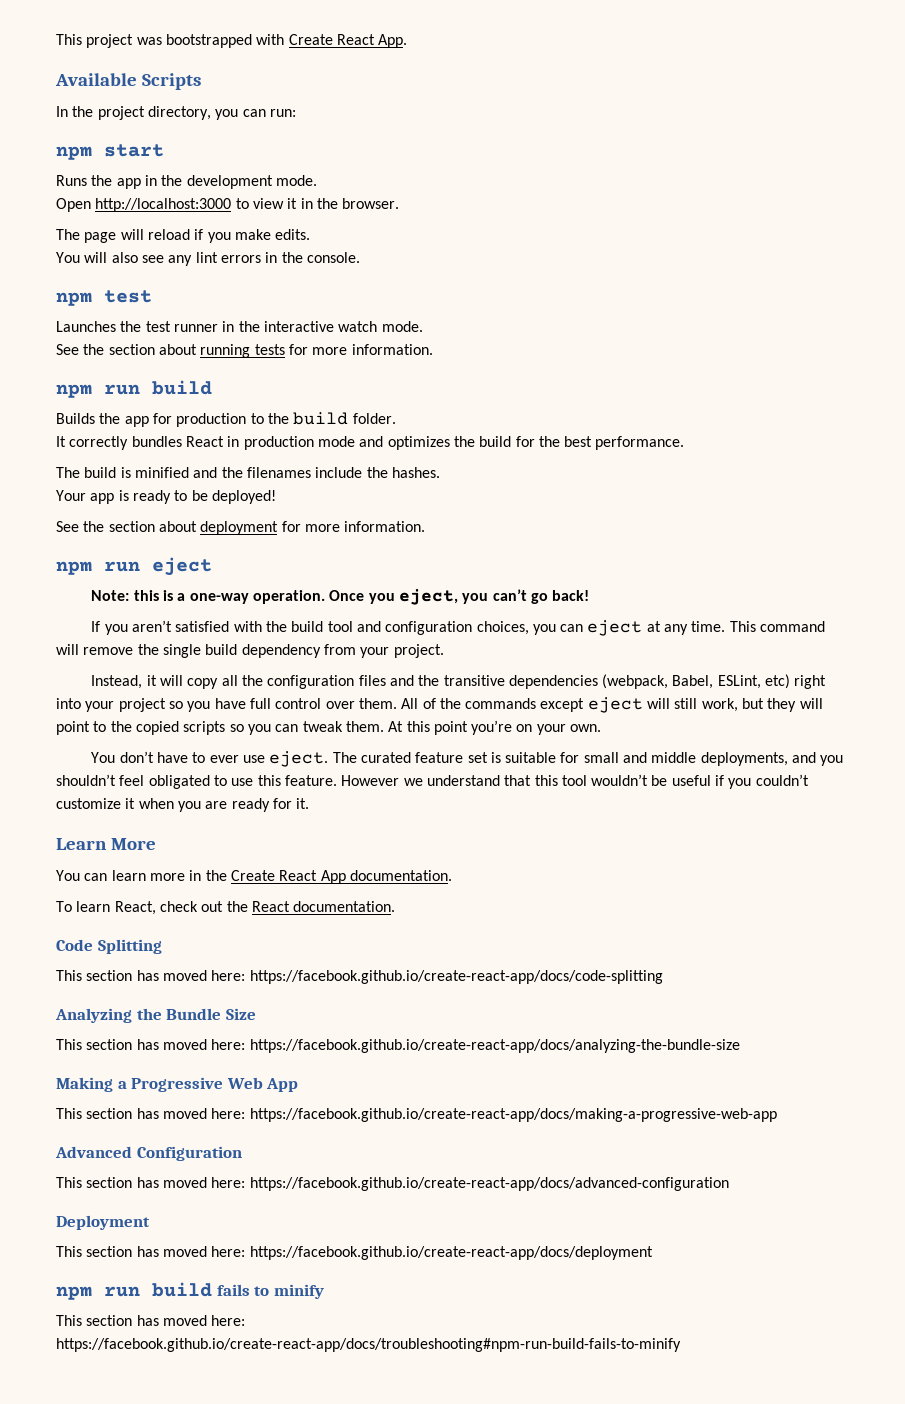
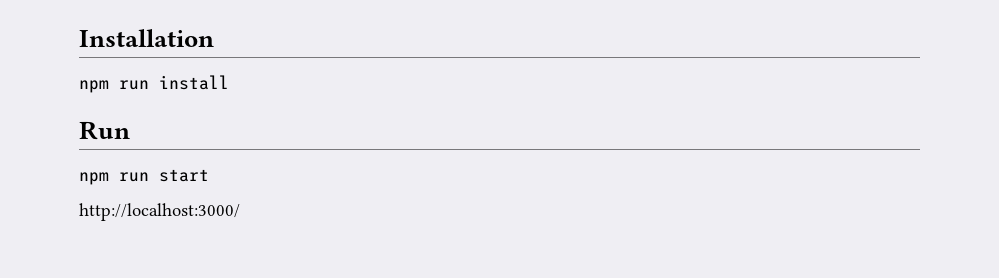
[56,34,408,48] [55,73,202,90] [56,106,296,120] [56,144,164,160] [56,175,317,189] [56,198,400,212] [56,229,311,243] [56,252,360,266] [56,290,152,306] [56,321,423,332] [56,344,433,358] [56,380,212,398] [56,412,396,427] [56,436,685,450] [56,467,440,478] [56,490,276,504] [56,521,426,535] [56,557,212,576] [91,589,590,605] [91,620,826,636] [56,644,444,658] [91,674,827,689] [56,697,823,713] [56,720,602,735] [91,751,844,767] [56,774,809,789] [56,798,310,812] [56,838,157,850] [56,870,452,884] [56,901,396,915] [56,939,162,954] [56,970,663,984] [55,1008,256,1023] [56,1039,740,1053] [56,1077,299,1092] [56,1108,777,1122] [55,1146,242,1161] [56,1177,729,1191] [56,1215,150,1230] [56,1246,653,1260] [56,1282,324,1300] [56,1315,246,1326] [56,1338,681,1352] This project was bootstrapped with Create React App. // Available Scripts // In the project directory, you can run: // npm start // Runs the app in the development mode. // Open http://localhost:3000 to view it in the browser. // The page will reload if you make edits. // You will also see any lint errors in the console. // npm test // Launches the test runner in the interactive watch mode. // See the section about running tests for more information. // npm run build // Builds the app for production to the build folder. // It correctly bundles React in production mode and optimizes the build for the best performance. // The build is minified and the filenames include the hashes. // Your app is ready to be deployed! // See the section about deployment for more information. // npm run eject // Note: this is a one-way operation. Once you eject, you can’t go back! // If you aren’t satisfied with the build tool and configuration choices, you can eject at any time. This command will remove the single build dependency from your project. // Instead, it will copy all the configuration files and the transitive dependencies (webpack, Babel, ESLint, etc) right into your project so you have full control over them. All of the commands except eject will still work, but they will point to the copied scripts so you can tweak them. At this point you’re on your own. // You don’t have to ever use eject. The curated feature set is suitable for small and middle deployments, and you shouldn’t feel obligated to use this feature. However we understand that this tool wouldn’t be useful if you couldn’t customize it when you are ready for it. // Learn More // You can learn more in the Create React App documentation. // To learn React, check out the React documentation. // Code Splitting // This section has moved here: https://facebook.github.io/create-react-app/docs/code-splitting // Analyzing the Bundle Size // This section has moved here: https://facebook.github.io/create-react-app/docs/analyzing-the-bundle-size // Making a Progressive Web App // This section has moved here: https://facebook.github.io/create-react-app/docs/making-a-progressive-web-app // Advanced Configuration // This section has moved here: https://facebook.github.io/create-react-app/docs/advanced-configuration // Deployment // This section has moved here: https://facebook.github.io/create-react-app/docs/deployment // npm run build fails to minify // This section has moved here: https://facebook.github.io/create-react-app/docs/troubleshooting#npm-run-build-fails-to-minify -> [79,29,214,47] [79,75,229,93] [79,121,130,140] [79,169,209,185] [79,203,240,221] Installation // npm run install // Run // npm run start // http://localhost:3000/

